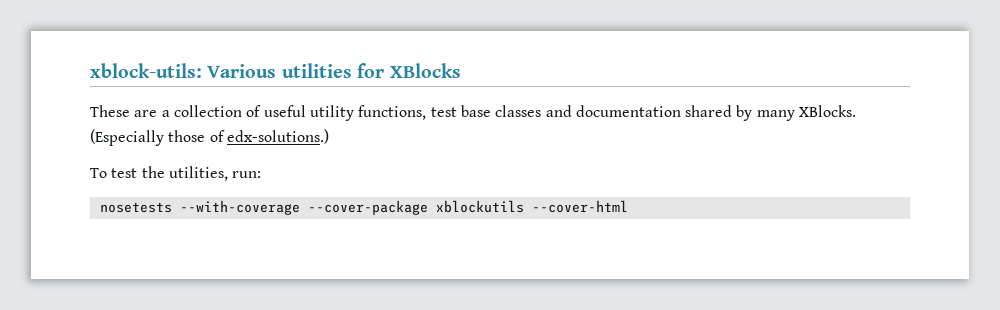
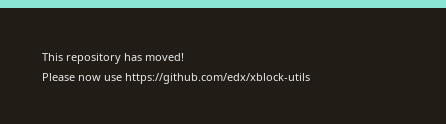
[90,63,461,78] [90,105,857,121] [90,129,329,146] [90,166,262,181] [99,200,628,215] xblock-utils: Various utilities for XBlocks // These are a collection of useful utility functions, test base classes and documentation shared by many XBlocks. (Especially those of edx-solutions.) // To test the utilities, run: // nosetests --with-coverage --cover-package xblockutils --cover-html -> [42,53,184,64] [42,73,310,84] This repository has moved! // Please now use https://github.com/edx/xblock-utils

